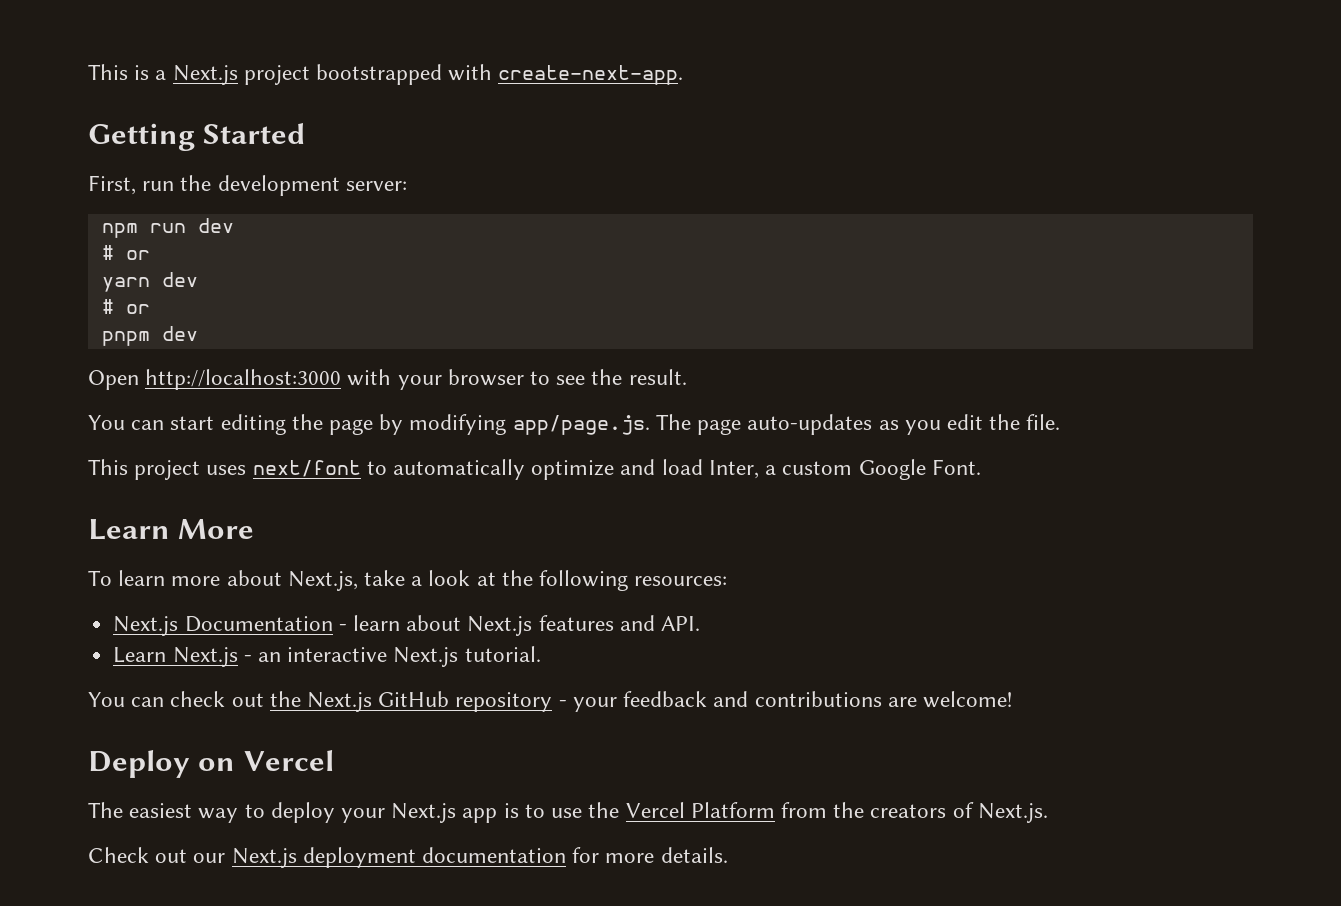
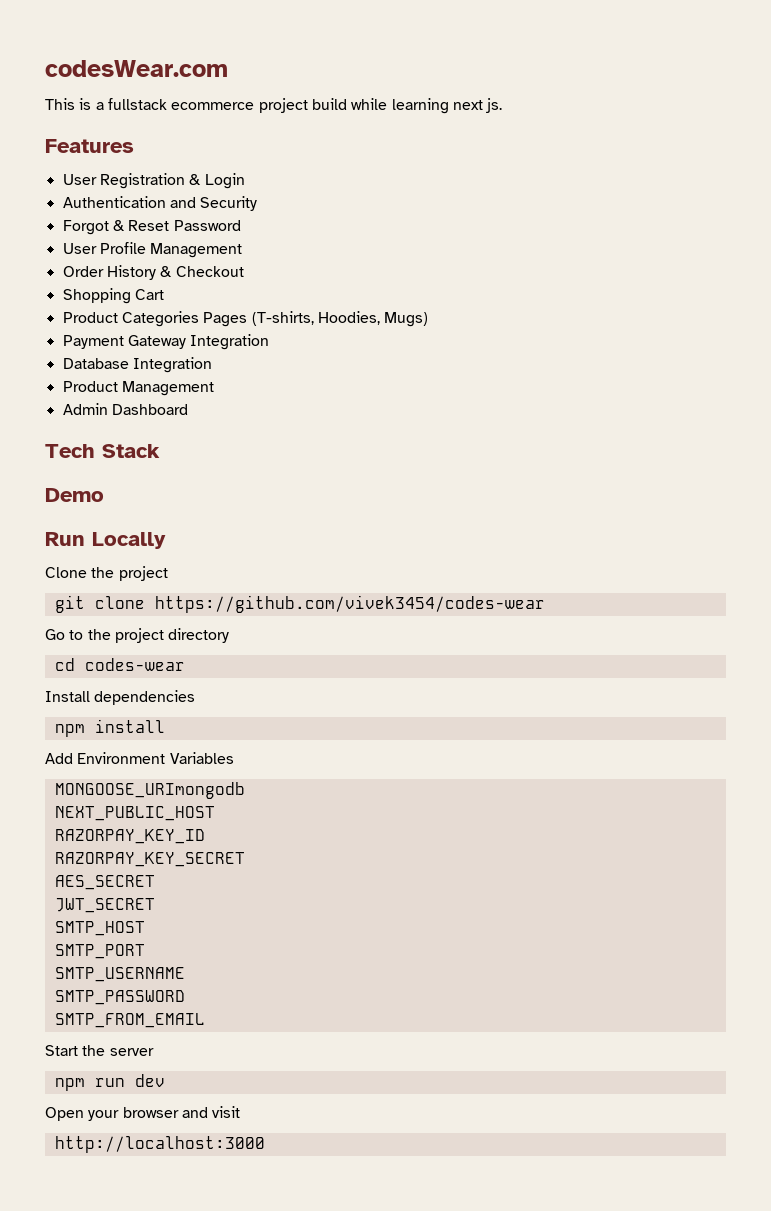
(88, 72) none -> [45,60,228,77] codesWear.com //
[172,64,684,85] [88,123,306,151] [88,175,407,196] [101,218,234,238] [101,245,150,260] [101,272,198,292] [101,299,150,314] [101,326,198,346] [88,369,687,390] [88,414,1061,435] [88,459,981,480] [88,519,255,540] [88,570,728,591] [113,615,700,636] [113,646,541,667] [88,691,1012,712] [88,750,334,778] [88,802,1048,823] [88,847,728,868] Next.js project bootstrapped with create-next-app. // Getting Started // First, run the development server: // npm run dev // # or // yarn dev // # or // pnpm dev // Open http://localhost:3000 with your browser to see the result. // You can start editing the page by modifying app/page.js. The page auto-updates as you edit the file. // This project uses next/font to automatically optimize and load Inter, a custom Google Font. // Learn More // To learn more about Next.js, take a look at the following resources: // Next.js Documentation - learn about Next.js features and API. // Learn Next.js - an interactive Next.js tutorial. // You can check out the Next.js GitHub repository - your feedback and contributions are welcome! // Deploy on Vercel // The easiest way to deploy your Next.js app is to use the Vercel Platform from the creators of Next.js. // Check out our Next.js deployment documentation for more details. -> [107,98,503,114] [45,139,134,153] [62,173,245,189] [62,196,258,211] [62,220,241,235] [62,242,243,258] [62,265,244,280] [62,288,164,304] [62,311,429,327] [62,334,270,350] [62,357,212,373] [62,381,214,396] [62,403,188,415] [45,444,160,458] [45,488,104,502] [45,532,166,549] [45,566,168,581] [54,595,545,613] [45,628,230,643] [54,658,185,671] [45,690,196,705] [54,719,165,737] [45,752,234,764] [54,782,245,799] [54,806,215,821] [54,829,205,844] [54,852,245,867] [54,875,155,890] [54,898,155,913] [54,921,145,936] [54,944,145,959] [54,967,185,982] [54,990,185,1005] [54,1013,205,1028] [45,1045,154,1056] [54,1074,165,1091] [45,1106,241,1121] [54,1136,265,1153] fullstack ecommerce project build while learning next js. // Features // User Registration & Login // Authentication and Security // Forgot & Reset Password // User Profile Management // Order History & Checkout // Shopping Cart // Product Categories Pages (T-shirts, Hoodies, Mugs) // Payment Gateway Integration // Database Integration // Product Management // Admin Dashboard // Tech Stack // Demo // Run Locally // Clone the project // git clone https://github.com/vivek3454/codes-wear // Go to the project directory // cd codes-wear // Install dependencies // npm install // Add Environment Variables // MONGOOSE_URImongodb // NEXT_PUBLIC_HOST // RAZORPAY_KEY_ID // RAZORPAY_KEY_SECRET // AES_SECRET // JWT_SECRET // SMTP_HOST // SMTP_PORT // SMTP_USERNAME // SMTP_PASSWORD // SMTP_FROM_EMAIL // Start the server // npm run dev // Open your browser and visit // http://localhost:3000

